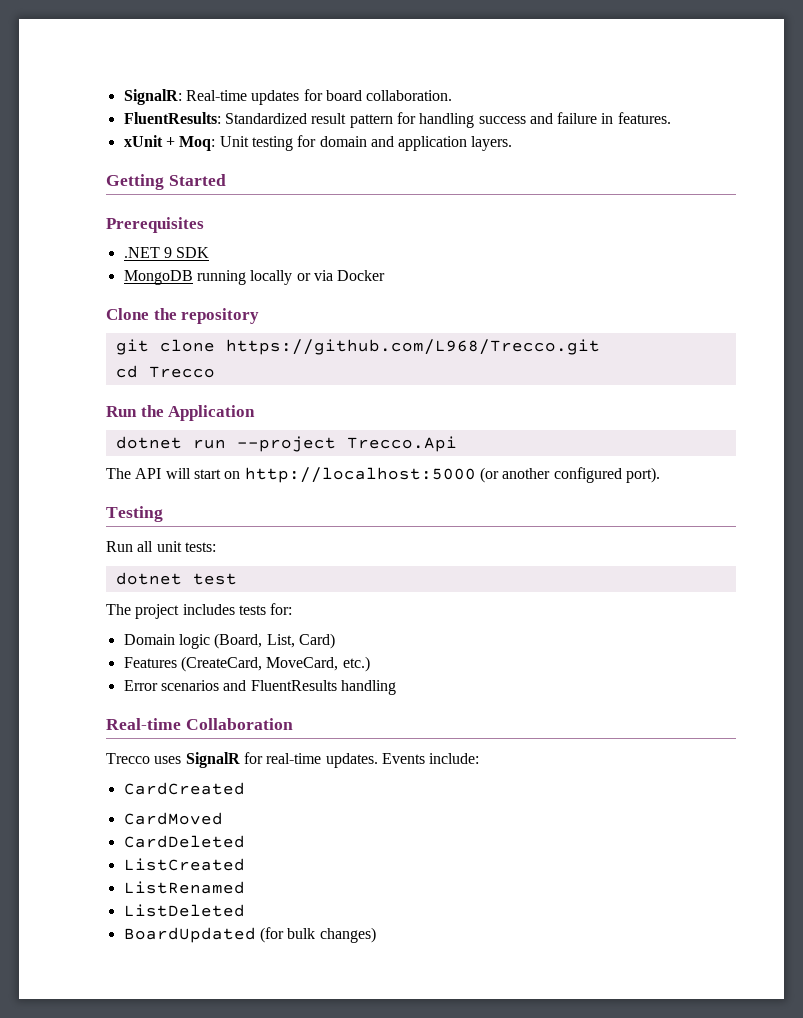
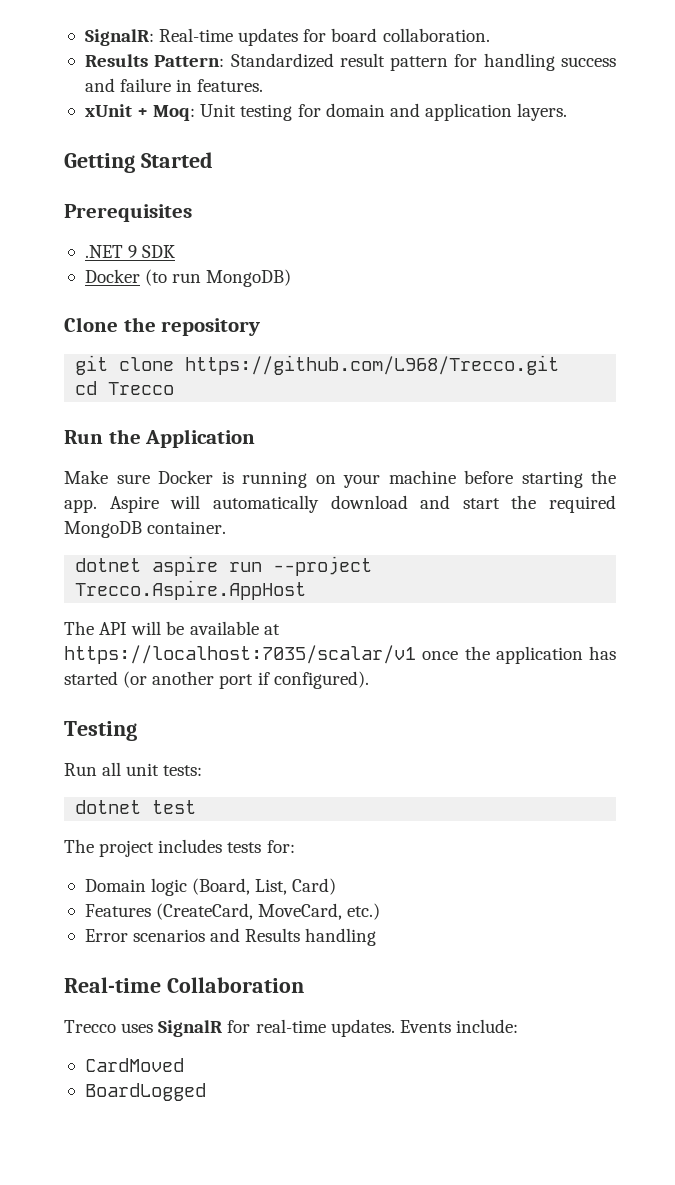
[123,112,221,124] FluentResults: -> [84,54,225,67] Results Pattern:
[123,270,386,285] MongoDB running locally or via Docker -> [84,269,292,287] Docker (to run MongoDB)
[115,436,182,449] // dotnet -> [64,470,616,488] [64,495,616,513] [64,521,227,538] [75,556,219,576] // Make sure Docker is running on your machine before starting the app. Aspire will automatically download and start the required MongoDB container. // dotnet aspire
[346,436,457,452] Trecco.Api -> [75,580,307,600] Trecco.Aspire.AppHost
[193,467,660,483] start on http://localhost:5000 (or another configured port). -> [166,621,280,635] [64,645,616,664] [64,671,369,689] be available at https://localhost:7035/scalar/v1 once the application has started (or another port if configured).
[250,680,337,691] FluentResults -> [245,928,301,942] Results
[123,782,245,795] // CardCreated -> (518, 1026) none
[123,835,245,848] [123,858,245,871] [123,881,245,894] [123,904,245,917] [123,927,376,943] CardDeleted // ListCreated // ListRenamed // ListDeleted // BoardUpdated (for bulk changes) -> [84,1083,206,1101] BoardLogged

